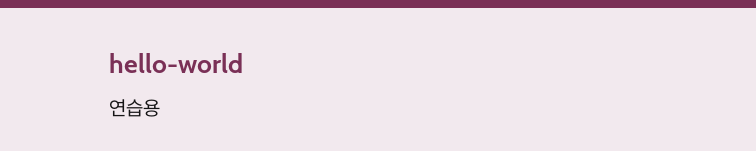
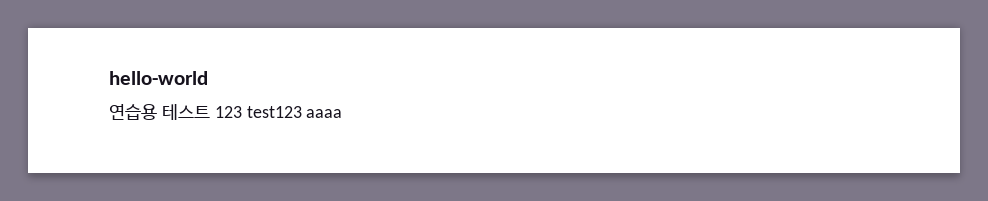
(160, 108) none -> [161,104,343,120] 테스트 123 test123 aaaa

